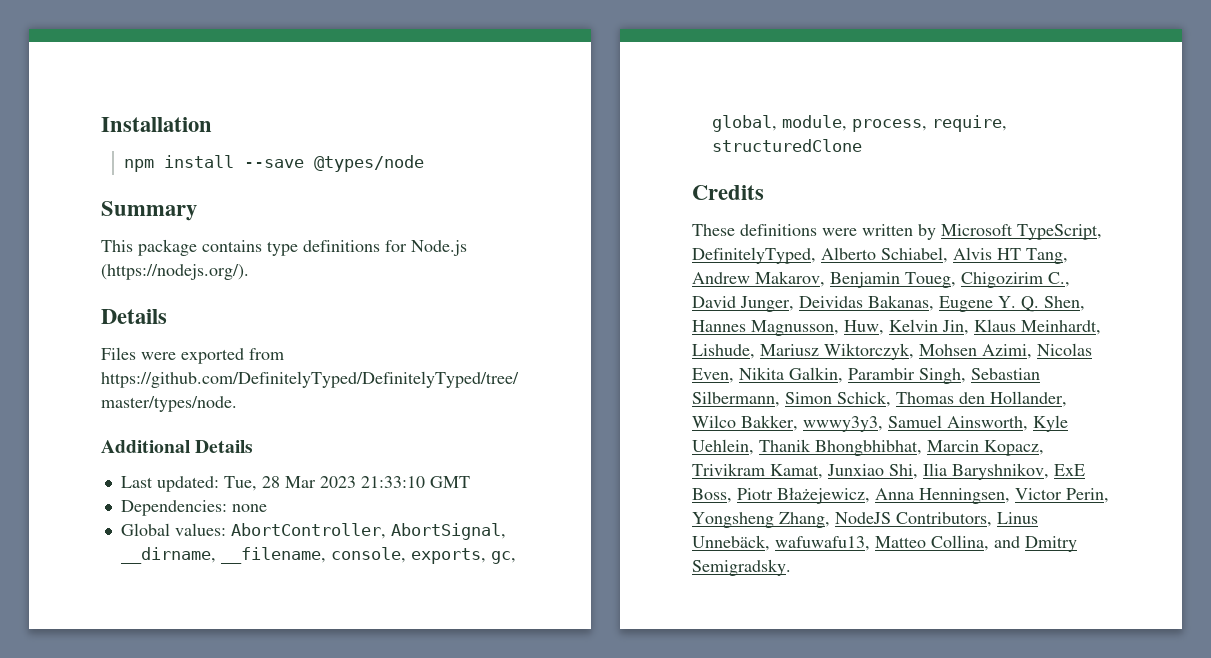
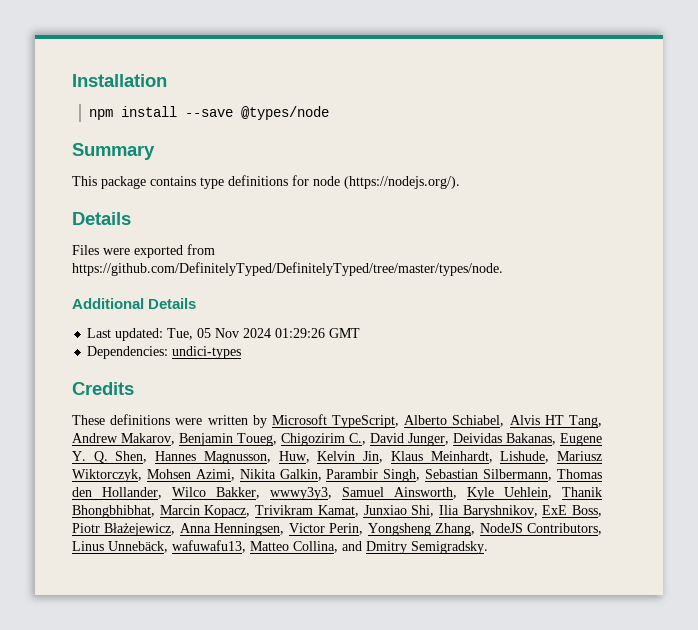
[411,240,467,256] Node.js -> [313,176,340,186] node
[261,476,470,488] [120,500,267,516] [120,523,506,540] [120,547,516,564] [711,115,1007,132] [711,139,862,152] 28 Mar 2023 21:33:10 GMT // Dependencies: none // Global values: AbortController, AbortSignal, __dirname, __filename, console, exports, gc, global, module, process, require, structuredClone -> [197,328,361,338] [87,346,242,359] 05 Nov 2024 01:29:26 GMT // Dependencies: undici-types
[692,247,816,264] DefinitelyTyped, -> (400, 421) none
[1037,343,1092,356] [692,368,734,383] Nicolas Even, -> (235, 475) none
[785,391,891,407] Simon Schick, -> (553, 475) none

